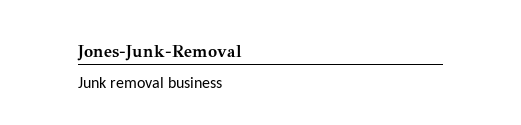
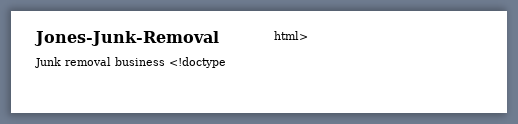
(223, 82) none -> [169,57,226,68] [274,31,308,40] <!doctype html>

